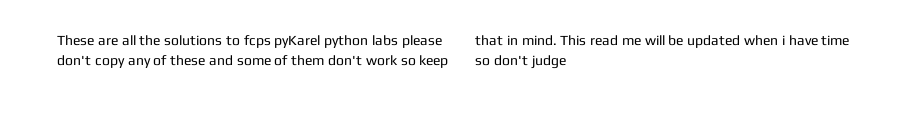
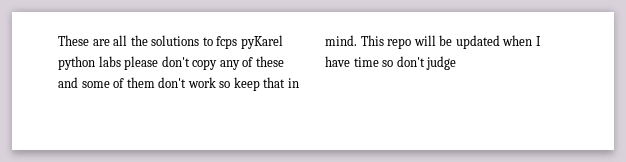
[590,35,641,46] read me -> [387,38,412,49] repo
[781,35,785,45] i -> [535,36,541,46] I

